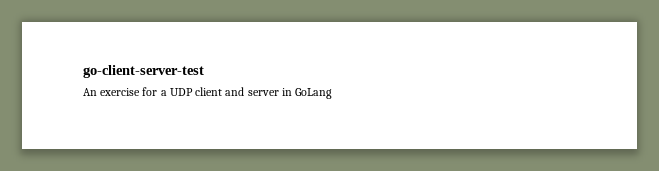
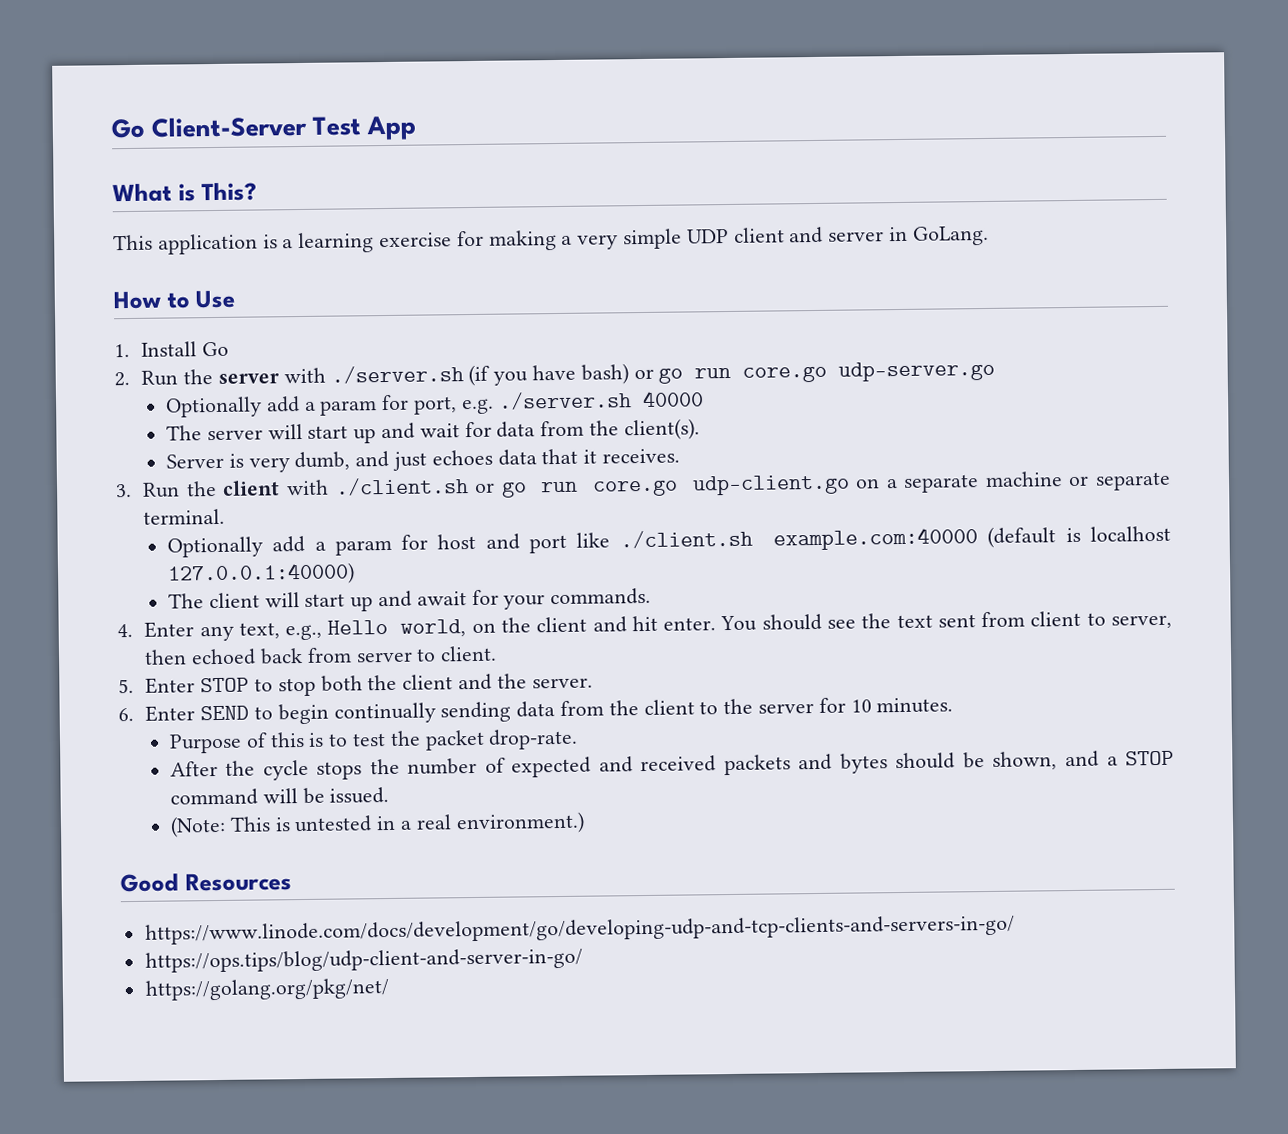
[83,65,204,78] [83,87,167,96] go-client-server-test // An exercise for a -> [111,115,417,141] [112,182,258,203] [113,228,683,255] Go Client-Server Test App // What is This? // This application is a learning exercise for making a very simple
[295,88,333,99] GoLang -> [912,225,989,246] [113,289,236,310] [114,341,230,358] [114,360,996,387] [164,390,704,418] [165,418,700,444] [165,448,680,473] [115,471,1171,498] [143,508,226,525] [166,525,1171,558] [166,562,355,586] [167,587,652,612] [117,610,1173,642] [144,645,498,666] [118,673,593,697] [118,697,954,725] [168,728,579,754] [169,750,1174,781] [169,786,390,806] [169,811,585,838] [120,872,292,893] [144,914,1015,945] [144,947,583,973] [144,978,390,1001] GoLang. // How to Use // 1. Install Go // 2. Run the server with ./server.sh (if you have bash) or go run core.go udp-server.go // Optionally add a param for port, e.g. ./server.sh 40000 // The server will start up and wait for data from the client(s). // Server is very dumb, and just echoes data that it receives. // 3. Run the client with ./client.sh or go run core.go udp-client.go on a separate machine or separate terminal. // Optionally add a param for host and port like ./client.sh example.com:40000 (default is localhost 127.0.0.1:40000) // The client will start up and await for your commands. // 4. Enter any text, e.g., Hello world, on the client and hit enter. You should see the text sent from client to server, then echoed back from server to client. // 5. Enter STOP to stop both the client and the server. // 6. Enter SEND to begin continually sending data from the client to the server for 10 minutes. // Purpose of this is to test the packet drop-rate. // After the cycle stops the number of expected and received packets and bytes should be shown, and a STOP command will be issued. // (Note: This is untested in a real environment.) // Good Resources // https://www.linode.com/docs/development/go/developing-udp-and-tcp-clients-and-servers-in-go/ // https://ops.tips/blog/udp-client-and-server-in-go/ // https://golang.org/pkg/net/

